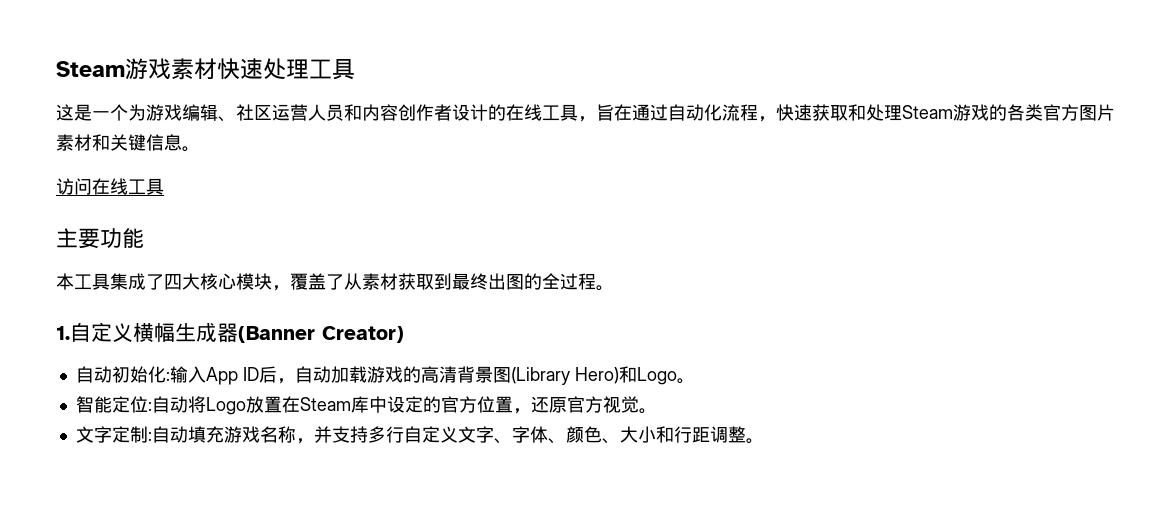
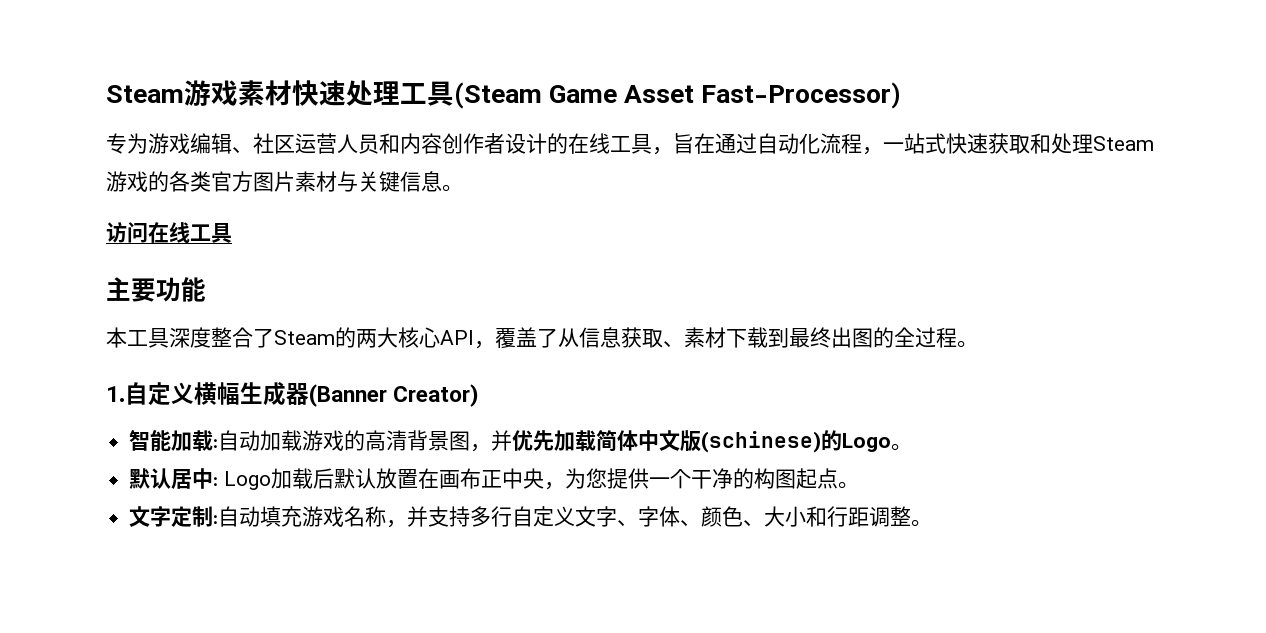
[56,104,128,121] // 这是一个 -> [454,82,902,109] [106,133,127,154] (Steam Game Asset Fast-Processor) // 专
(776, 119) none -> [883,133,946,154] 一站式
[92,134,110,151] 和 -> [337,171,358,192] 与
[110,273,434,291] 集成了四大核心模块，覆盖了从素材获取 -> [169,327,768,349] 深度整合了Steam的两大核心API，覆盖了从信息获取、素材下载
[75,366,295,385] 自动初始化:输入App ID后， -> [129,430,219,451] 智能加载:
[510,366,695,385] [75,396,639,415] (Library Hero)和Logo。 // 智能定位:自动将Logo放置在Steam库中设定的官方位置，还原官方视觉 -> [470,430,913,453] [129,468,839,490] ，并优先加载简体中文版(schinese)的Logo。 // 默认居中: Logo加载后默认放置在画布正中央，为您提供一个干净的构图起点

